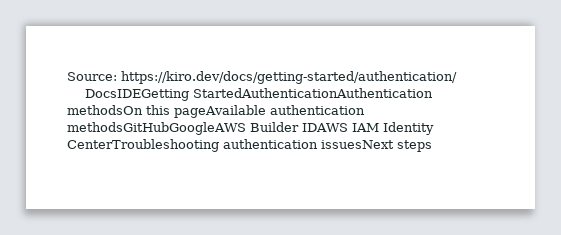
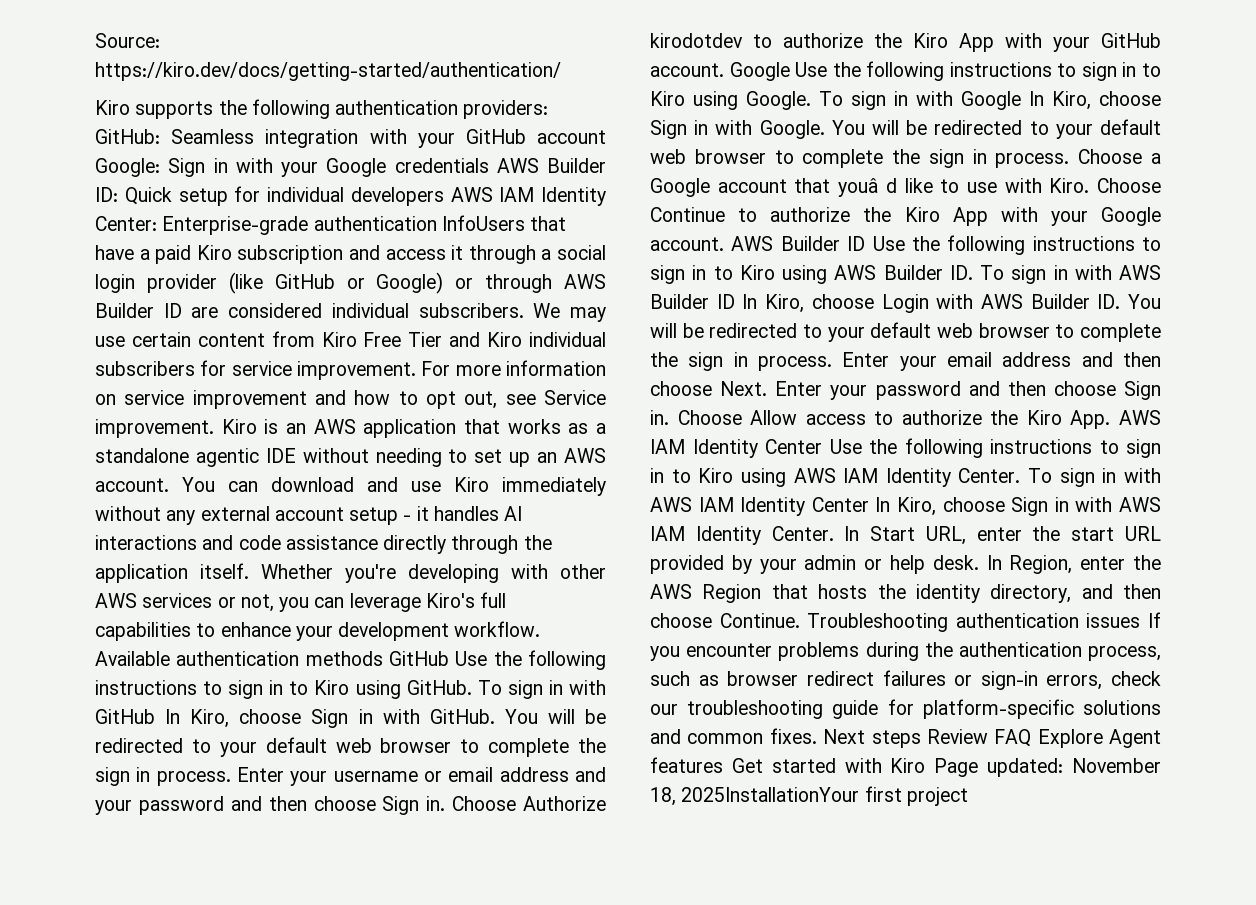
[85,88,434,101] [67,105,365,118] [67,122,434,135] [67,139,432,152] DocsIDEGetting StartedAuthenticationAuthentication methodsOn this pageAvailable authentication methodsGitHubGoogleAWS Builder IDAWS IAM Identity CenterTroubleshooting authentication issuesNext steps -> [95,99,549,119] [95,129,606,148] [95,158,606,177] [95,186,606,206] [95,215,567,235] [95,245,607,264] [95,272,606,294] [95,303,606,322] [95,331,607,347] [95,360,606,380] [95,390,606,409] [95,419,606,438] [95,448,607,467] [95,477,606,496] [95,506,523,525] [95,535,552,554] [95,563,606,583] [95,592,507,612] [95,621,541,641] [95,650,606,670] [95,680,606,699] [95,709,607,728] [95,737,606,757] [95,767,606,786] [95,796,606,815] [650,33,1161,52] [650,61,1161,81] [650,91,1161,110] [650,119,1161,139] [650,149,1161,168] [650,178,1161,197] [650,207,1161,226] [650,235,1161,255] [650,265,1161,284] [650,294,1161,313] [650,322,1161,342] [650,352,1161,371] [650,381,1161,400] [650,410,1161,429] [650,438,1161,458] [650,468,1161,487] [650,497,1161,516] [650,526,1161,545] [650,555,1161,574] [650,584,1161,603] [650,612,1161,632] [650,642,1161,661] [650,670,1161,690] [650,699,1161,719] [650,728,1161,748] [650,757,1161,777] [650,786,968,806] Kiro supports the following authentication providers: GitHub: Seamless integration with your GitHub account Google: Sign in with your Google credentials AWS Builder ID: Quick setup for individual developers AWS IAM Identity Center: Enterprise-grade authentication InfoUsers that have a paid Kiro subscription and access it through a social login provider (like GitHub or Google) or through AWS Builder ID are considered individual subscribers. We may use certain content from Kiro Free Tier and Kiro individual subscribers for service improvement. For more information on service improvement and how to opt out, see Service improvement. Kiro is an AWS application that works as a standalone agentic IDE without needing to set up an AWS account. You can download and use Kiro immediately without any external account setup - it handles AI interactions and code assistance directly through the application itself. Whether you're developing with other AWS services or not, you can leverage Kiro's full capabilities to enhance your development workflow. Available authentication methods GitHub Use the following instructions to sign in to Kiro using GitHub. To sign in with GitHub In Kiro, choose Sign in with GitHub. You will be redirected to your default web browser to complete the sign in process. Enter your username or email address and your password and then choose Sign in. Choose Authorize kirodotdev to authorize the Kiro App with your GitHub account. Google Use the following instructions to sign in to Kiro using Google. To sign in with Google In Kiro, choose Sign in with Google. You will be redirected to your default web browser to complete the sign in process. Choose a Google account that youâ d like to use with Kiro. Choose Continue to authorize the Kiro App with your Google account. AWS Builder ID Use the following instructions to sign in to Kiro using AWS Builder ID. To sign in with AWS Builder ID In Kiro, choose Login with AWS Builder ID. You will be redirected to your default web browser to complete the sign in process. Enter your email address and then choose Next. Enter your password and then choose Sign in. Choose Allow access to authorize the Kiro App. AWS IAM Identity Center Use the following instructions to sign in to Kiro using AWS IAM Identity Center. To sign in with AWS IAM Identity Center In Kiro, choose Sign in with AWS IAM Identity Center. In Start URL, enter the start URL provided by your admin or help desk. In Region, enter the AWS Region that hosts the identity directory, and then choose Continue. Troubleshooting authentication issues If you encounter problems during the authentication process, such as browser redirect failures or sign-in errors, check our troubleshooting guide for platform-specific solutions and common fixes. Next steps Review FAQ Explore Agent features Get started with Kiro Page updated: November 18, 2025InstallationYour first project

